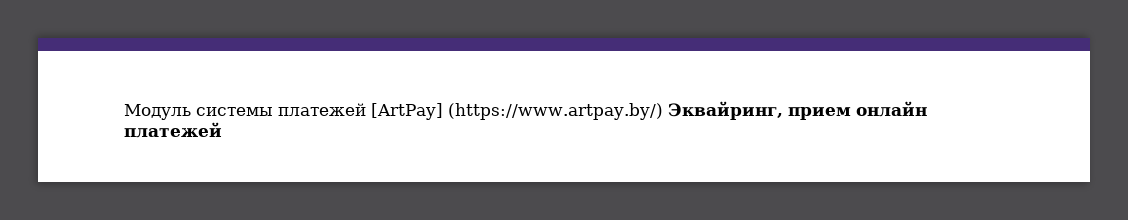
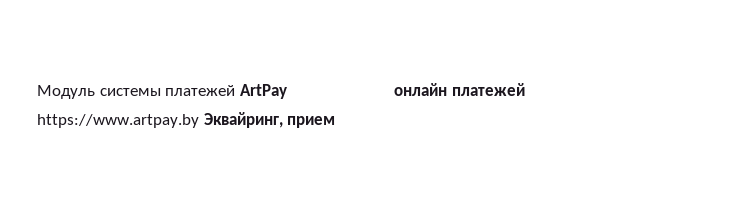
[371,103,663,120] [ArtPay] (https://www.artpay.by/) -> [239,84,287,99] [37,114,199,128] ArtPay https://www.artpay.by

